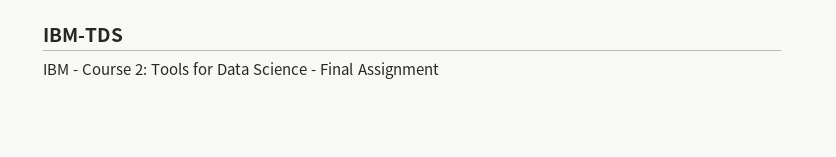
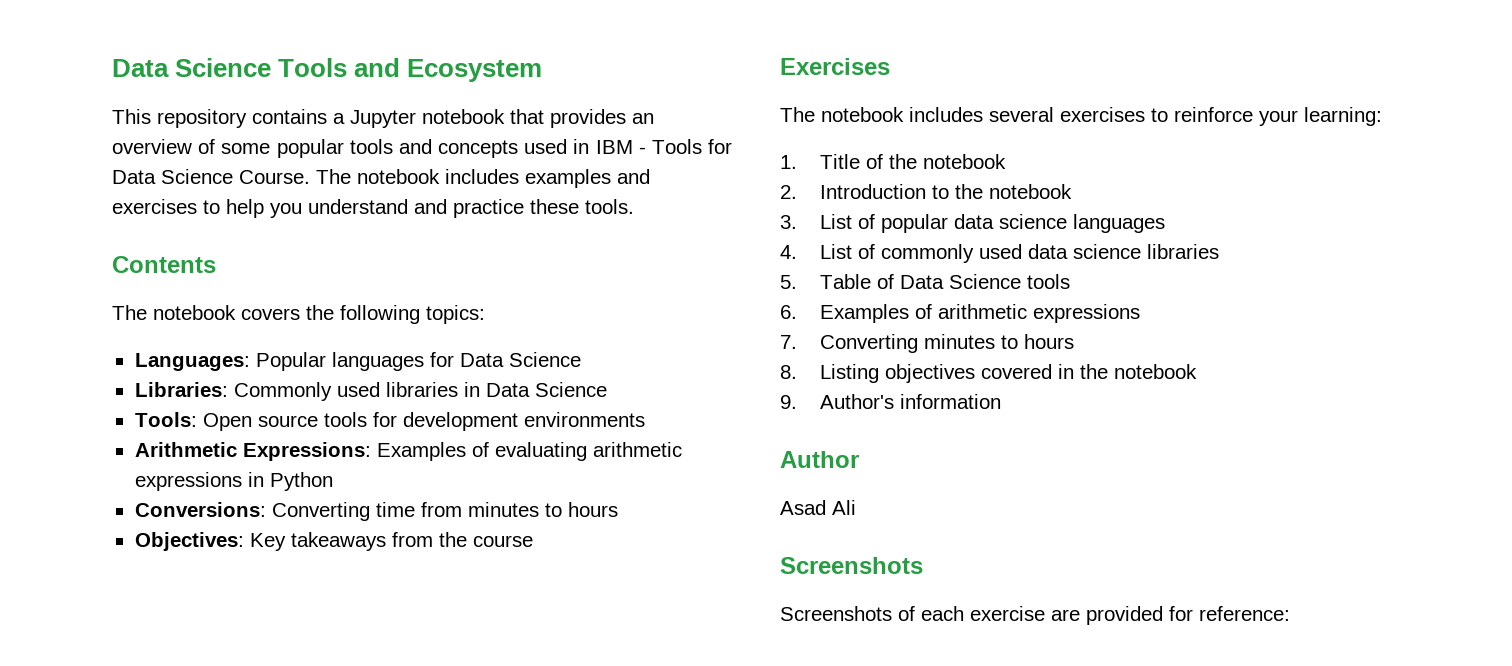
[43,28,123,42] [43,62,439,79] IBM-TDS // IBM - Course 2: Tools for Data Science - Final Assignment -> [112,58,543,82] [112,109,654,128] [112,139,732,158] [112,169,650,188] [112,199,634,218] [112,256,216,273] [112,305,485,324] [134,352,581,371] [134,382,607,401] [134,412,645,431] [134,442,682,461] [134,472,333,491] [134,502,618,521] [134,532,533,551] [780,58,890,75] [780,107,1382,126] [780,154,1007,169] [780,184,1073,199] [780,214,1166,233] [780,244,1220,263] [780,274,1071,289] [780,304,1141,323] [780,334,1075,353] [780,364,1198,383] [780,394,1002,409] [780,451,859,468] [780,500,856,515] [780,557,923,574] [780,606,1290,625] Data Science Tools and Ecosystem // This repository contains a Jupyter notebook that provides an overview of some popular tools and concepts used in IBM - Tools for Data Science Course. The notebook includes examples and exercises to help you understand and practice these tools. // Contents // The notebook covers the following topics: // Languages: Popular languages for Data Science // Libraries: Commonly used libraries in Data Science // Tools: Open source tools for development environments // Arithmetic Expressions: Examples of evaluating arithmetic expressions in Python // Conversions: Converting time from minutes to hours // Objectives: Key takeaways from the course // Exercises // The notebook includes several exercises to reinforce your learning: // 1. Title of the notebook // 2. Introduction to the notebook // 3. List of popular data science languages // 4. List of commonly used data science libraries // 5. Table of Data Science tools // 6. Examples of arithmetic expressions // 7. Converting minutes to hours // 8. Listing objectives covered in the notebook // 9. Author's information // Author // Asad Ali // Screenshots // Screenshots of each exercise are provided for reference:

